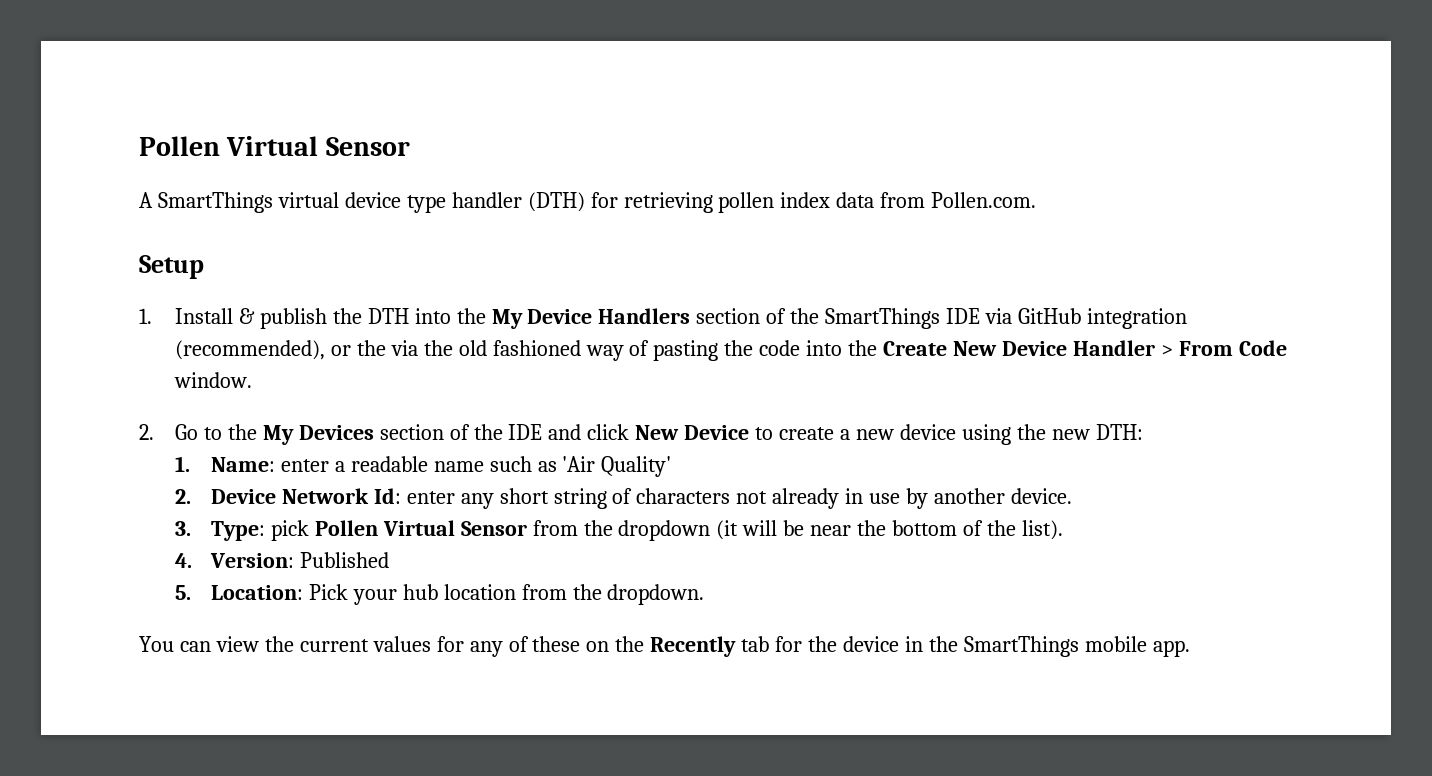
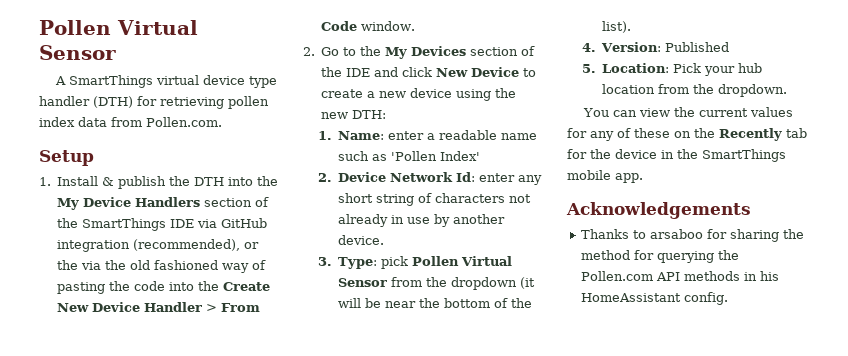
[562,456,672,477] 'Air Quality' -> [391,151,481,161] 'Pollen Index'
(1190, 648) none -> [566,202,751,219] [580,229,804,242] [580,250,739,263] [580,271,779,281] [580,292,728,305] // Acknowledgements // Thanks to arsaboo for sharing the method for querying the Pollen.com API methods in his HomeAssistant config.

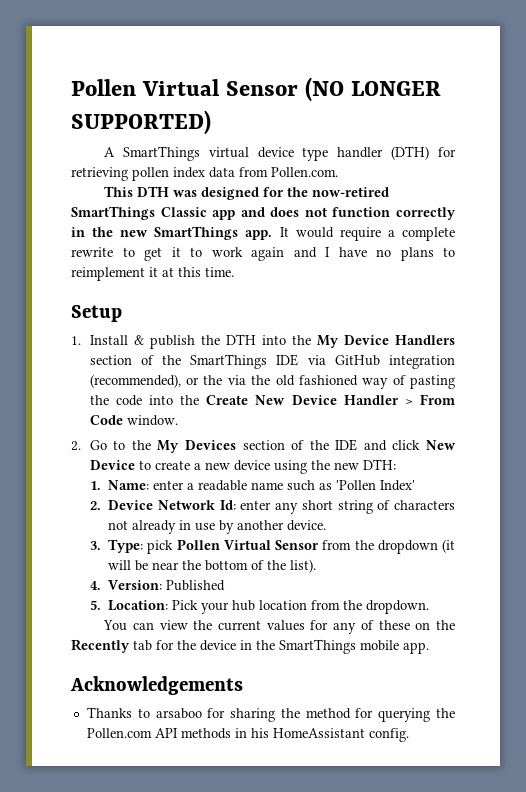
[39,20,198,35] [39,45,116,60] Pollen Virtual Sensor -> [71,77,442,102] [71,110,211,135] Pollen Virtual Sensor (NO LONGER SUPPORTED)
(222, 122) none -> [104,186,390,200] [71,206,456,220] [71,226,455,241] [71,247,455,261] [71,267,234,281] // This DTH was designed for the now-retired SmartThings Classic app and does not function correctly in the new SmartThings app. It would require a complete rewrite to get it to work again and I have no plans to reimplement it at this time.

